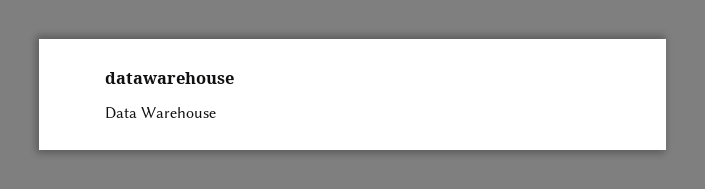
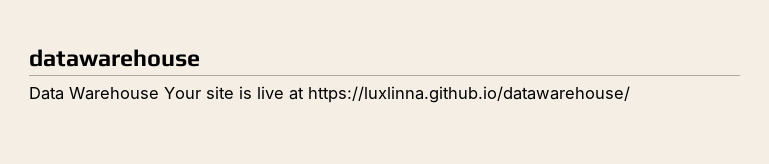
(217, 112) none -> [164,86,630,103] Your site is live at https://luxlinna.github.io/datawarehouse/

